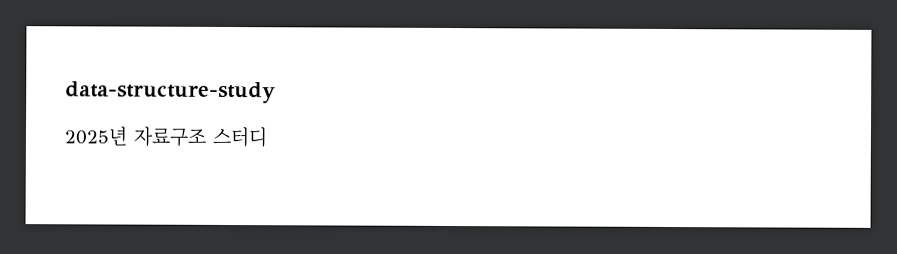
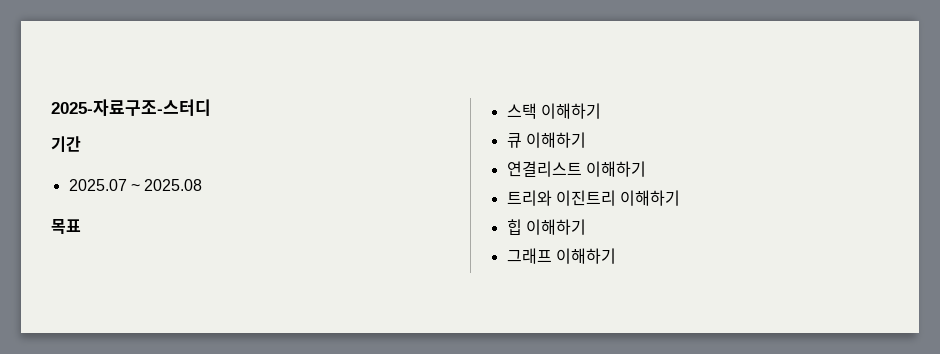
[65,81,276,104] [64,126,267,148] data-structure-study // 2025년 자료구조 스터디 -> [51,99,211,116] [51,136,81,152] [68,179,203,191] [51,219,81,234] [506,103,601,119] [506,132,586,148] [506,161,646,177] [506,190,681,206] [506,219,586,235] [506,248,616,264] 2025-자료구조-스터디 // 기간 // 2025.07 ~ 2025.08 // 목표 // 스택 이해하기 // 큐 이해하기 // 연결리스트 이해하기 // 트리와 이진트리 이해하기 // 힙 이해하기 // 그래프 이해하기

